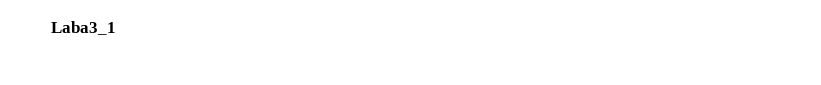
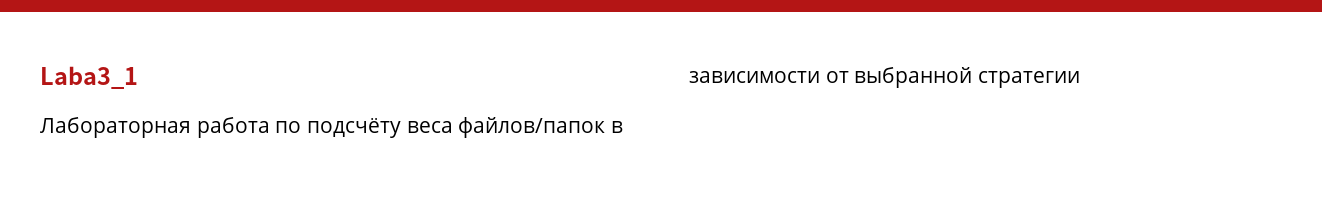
(116, 28) none -> [40,117,624,138] [689,67,1081,88] // Лабораторная работа по подсчёту веса файлов/папок в зависимости от выбранной стратегии

